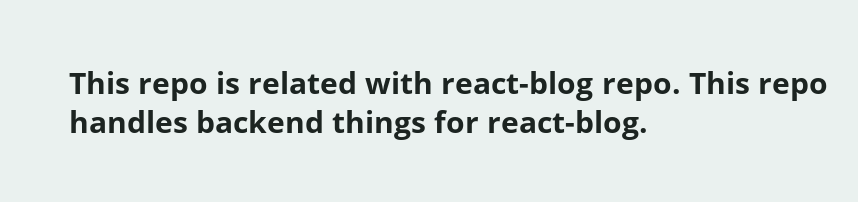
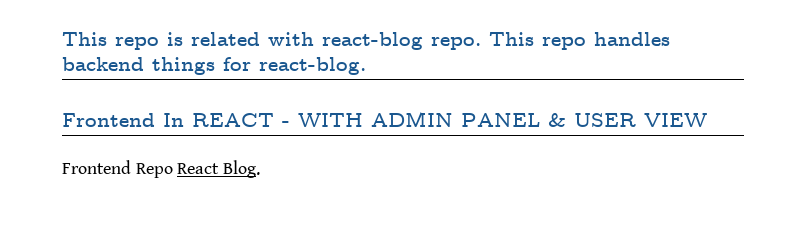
(649, 125) none -> [62,111,707,127] [62,160,261,178] // Frontend In REACT - WITH ADMIN PANEL & USER VIEW // Frontend Repo React Blog.

